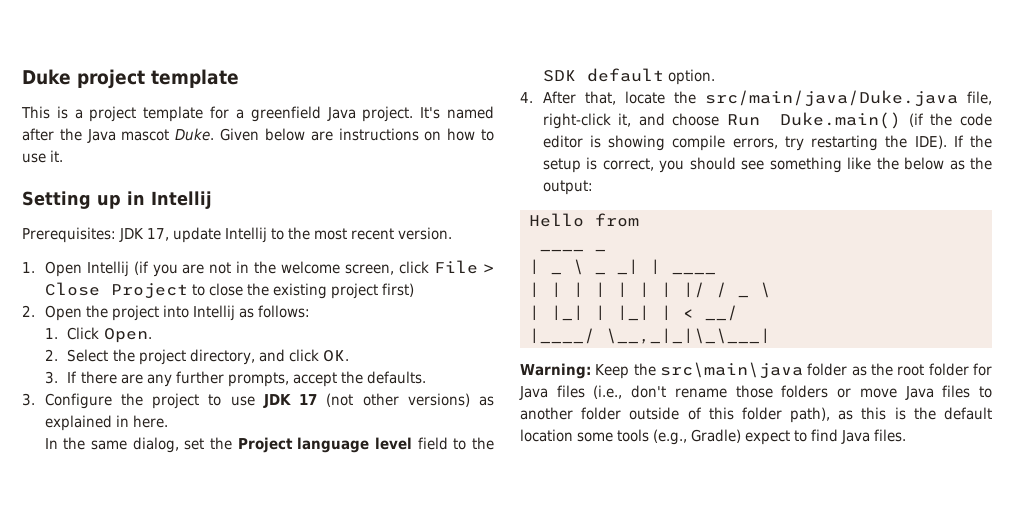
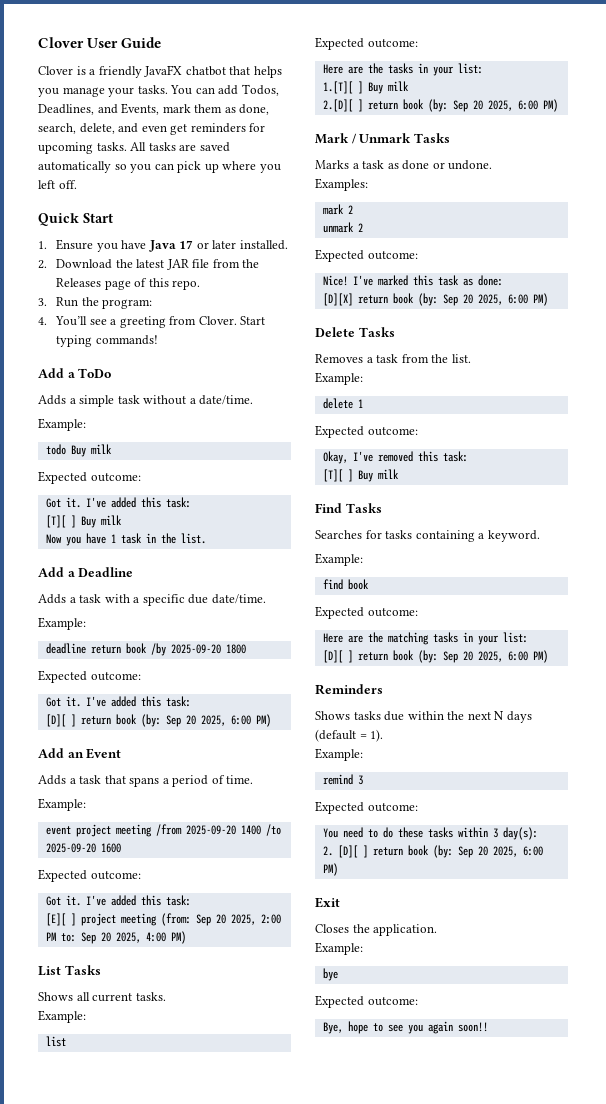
[22,69,239,89] [21,106,494,122] [22,128,494,143] [22,150,64,163] [22,191,212,209] [22,227,453,243] [22,260,494,277] [44,282,415,299] [22,305,311,321] [44,327,152,343] [44,349,349,365] [44,371,426,387] [22,393,494,409] [44,415,168,431] [44,437,495,453] [542,68,715,85] [520,90,992,107] [542,112,992,129] [542,135,992,151] [542,157,992,173] [542,180,593,195] [529,213,639,227] [540,249,606,252] [529,259,716,275] [529,282,771,298] [529,305,738,321] [529,328,771,344] [520,362,992,379] [519,385,993,400] [520,407,992,423] [520,429,907,445] Duke project template // This is a project template for a greenfield Java project. It's named after the Java mascot Duke. Given below are instructions on how to use it. // Setting up in Intellij // Prerequisites: JDK 17, update Intellij to the most recent version. // 1. Open Intellij (if you are not in the welcome screen, click File > Close Project to close the existing project first) // 2. Open the project into Intellij as follows: // 1. Click Open. // 2. Select the project directory, and click OK. // 3. If there are any further prompts, accept the defaults. // 3. Configure the project to use JDK 17 (not other versions) as explained in here. // In the same dialog, set the Project language level field to the SDK default option. // 4. After that, locate the src/main/java/Duke.java file, right-click it, and choose Run Duke.main() (if the code editor is showing compile errors, try restarting the IDE). If the setup is correct, you should see something like the below as the output: // Hello from // ____ _ // | _ \ _ _| | ____ // | | | | | | | |/ / _ \ // | |_| | |_| | < __/ // |____/ \__,_|_|\_\___| // Warning: Keep the src\main\java folder as the root folder for Java files (i.e., don't rename those folders or move Java files to another folder outside of this folder path), as this is the default location some tools (e.g., Gradle) expect to find Java files. -> [38,37,162,48] [38,65,282,78] [38,84,279,97] [38,103,270,115] [38,123,266,135] [38,142,230,154] [38,161,281,173] [38,180,77,189] [38,213,113,226] [38,239,288,252] [38,259,260,270] [56,278,201,290] [38,297,153,309] [38,316,266,328] [56,335,158,347] [38,368,112,378] [38,395,254,407] [38,418,86,431] [45,444,112,457] [38,471,141,484] [45,497,191,508] [45,515,122,528] [45,533,206,546] [38,567,134,577] [38,594,266,606] [38,617,86,630] [45,643,246,656] [38,670,141,683] [45,696,191,707] [45,714,271,727] [38,748,122,759] [38,775,254,787] [38,798,86,811] [45,824,281,837] [45,843,121,853] [38,869,141,882] [45,895,191,906] [45,913,281,926] [45,931,186,944] [38,965,101,976] [38,992,166,1002] [38,1010,86,1023] [45,1036,66,1047] [315,37,418,50] [322,63,483,76] [322,81,409,94] [322,99,558,112] [315,133,450,144] [315,160,493,170] [315,178,368,191] [322,204,353,215] [322,222,363,233] [315,249,418,262] [322,275,503,286] [322,293,548,306] [315,327,395,337] [315,354,471,363] [315,372,363,385] [322,398,363,409] [315,425,418,438] [322,451,468,464] [322,469,399,482] [315,503,382,513] [315,530,540,542] [315,553,363,566] [322,579,369,590] [315,606,418,619] [322,632,528,645] [322,650,548,663] [315,684,383,695] [315,711,532,723] [315,729,384,742] [315,748,363,761] [322,774,363,785] [315,801,418,814] [322,827,538,840] [322,845,543,858] [322,863,338,876] [315,897,340,908] [315,924,438,936] [315,942,363,955] [322,968,338,981] [315,995,418,1008] [322,1021,488,1034] Clover User Guide // Clover is a friendly JavaFX chatbot that helps you manage your tasks. You can add Todos, Deadlines, and Events, mark them as done, search, delete, and even get reminders for upcoming tasks. All tasks are saved automatically so you can pick up where you left off. // Quick Start // 1. Ensure you have Java 17 or later installed. // 2. Download the latest JAR file from the Releases page of this repo. // 3. Run the program: // 4. You’ll see a greeting from Clover. Start typing commands! // Add a ToDo // Adds a simple task without a date/time. // Example: // todo Buy milk // Expected outcome: // Got it. I've added this task: // [T][ ] Buy milk // Now you have 1 task in the list. // Add a Deadline // Adds a task with a specific due date/time. // Example: // deadline return book /by 2025-09-20 1800 // Expected outcome: // Got it. I've added this task: // [D][ ] return book (by: Sep 20 2025, 6:00 PM) // Add an Event // Adds a task that spans a period of time. // Example: // event project meeting /from 2025-09-20 1400 /to 2025-09-20 1600 // Expected outcome: // Got it. I've added this task: // [E][ ] project meeting (from: Sep 20 2025, 2:00 PM to: Sep 20 2025, 4:00 PM) // List Tasks // Shows all current tasks. // Example: // list // Expected outcome: // Here are the tasks in your list: // 1.[T][ ] Buy milk // 2.[D][ ] return book (by: Sep 20 2025, 6:00 PM) // Mark / Unmark Tasks // Marks a task as done or undone. // Examples: // mark 2 // unmark 2 // Expected outcome: // Nice! I've marked this task as done: // [D][X] return book (by: Sep 20 2025, 6:00 PM) // Delete Tasks // Removes a task from the list. // Example: // delete 1 // Expected outcome: // Okay, I've removed this task: // [T][ ] Buy milk // Find Tasks // Searches for tasks containing a keyword. // Example: // find book // Expected outcome: // Here are the matching tasks in your list: // [D][ ] return book (by: Sep 20 2025, 6:00 PM) // Reminders // Shows tasks due within the next N days (default = 1). // Example: // remind 3 // Expected outcome: // You need to do these tasks within 3 day(s): // 2. [D][ ] return book (by: Sep 20 2025, 6:00 PM) // Exit // Closes the application. // Example: // bye // Expected outcome: // Bye, hope to see you again soon!!

